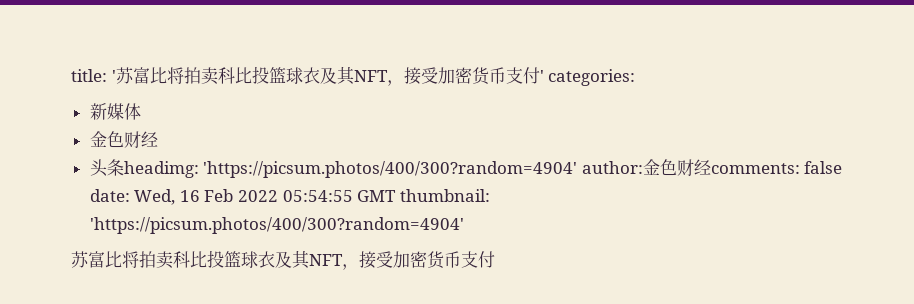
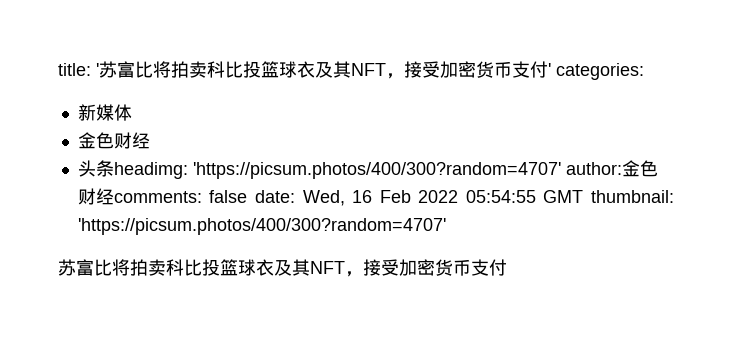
[203,161,578,178] 'https://picsum.photos/400/300?random=4904' -> [192,162,561,179] 'https://picsum.photos/400/300?random=4707'
[89,217,464,234] 'https://picsum.photos/400/300?random=4904' -> [77,218,446,235] 'https://picsum.photos/400/300?random=4707'

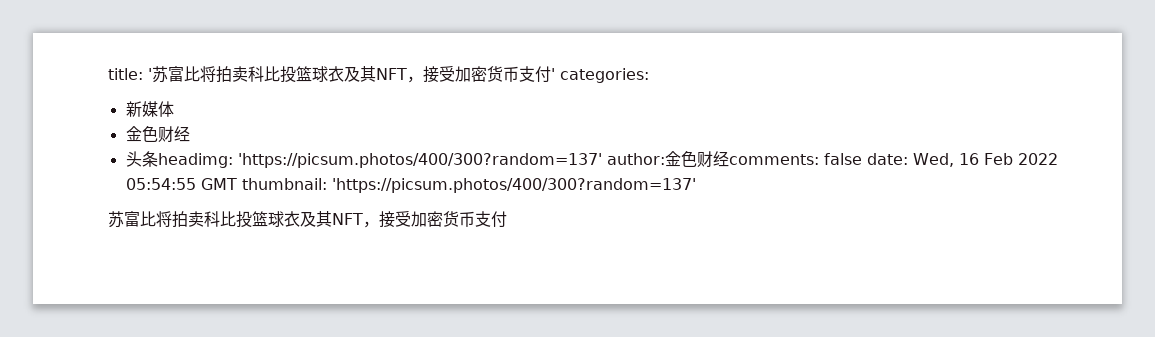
[192,162,561,179] 'https://picsum.photos/400/300?random=4707' -> [237,153,602,168] 'https://picsum.photos/400/300?random=137'
[77,218,446,235] 'https://picsum.photos/400/300?random=4707' -> [331,178,696,193] 'https://picsum.photos/400/300?random=137'

